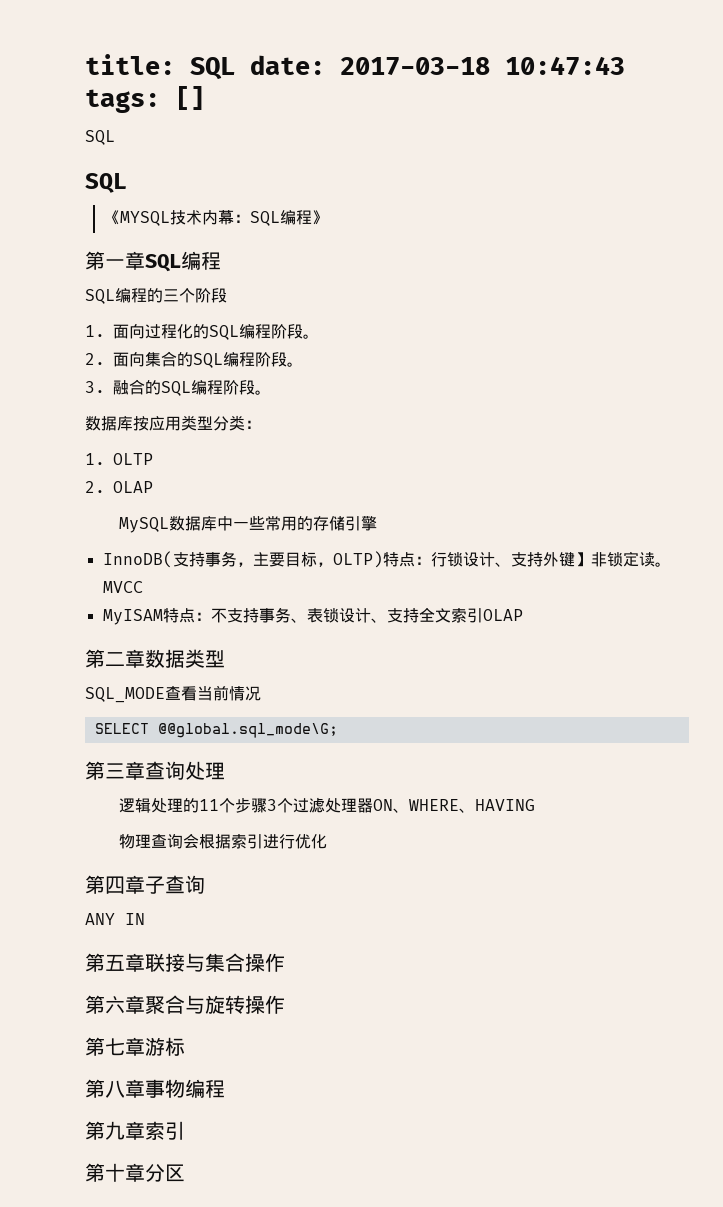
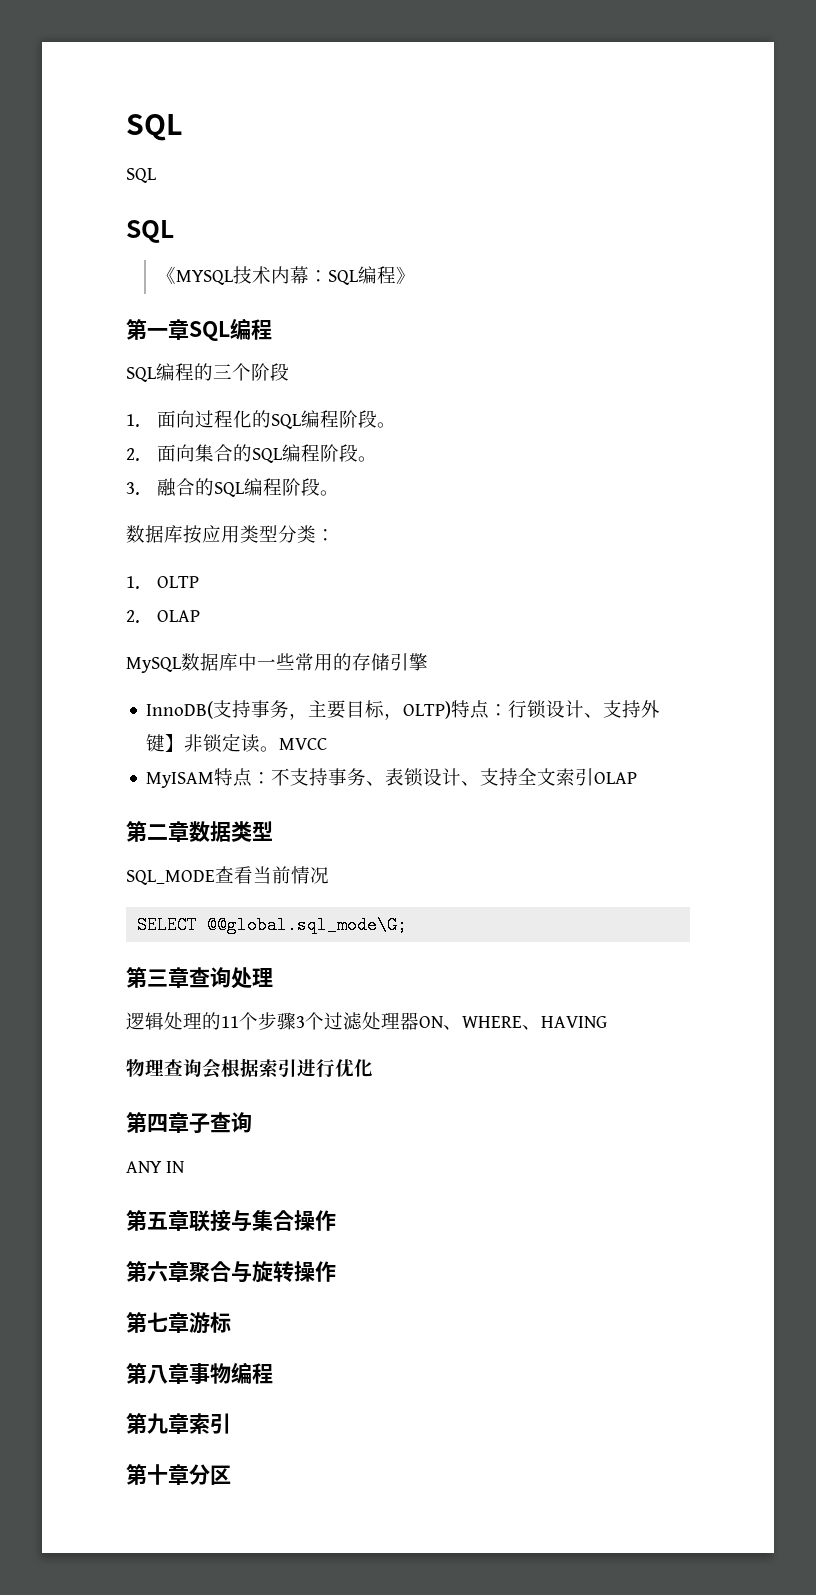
[85,54,625,80] [85,86,205,113] title: SQL date: 2017-03-18 10:47:43 tags: [] -> [126,114,182,141] SQL

